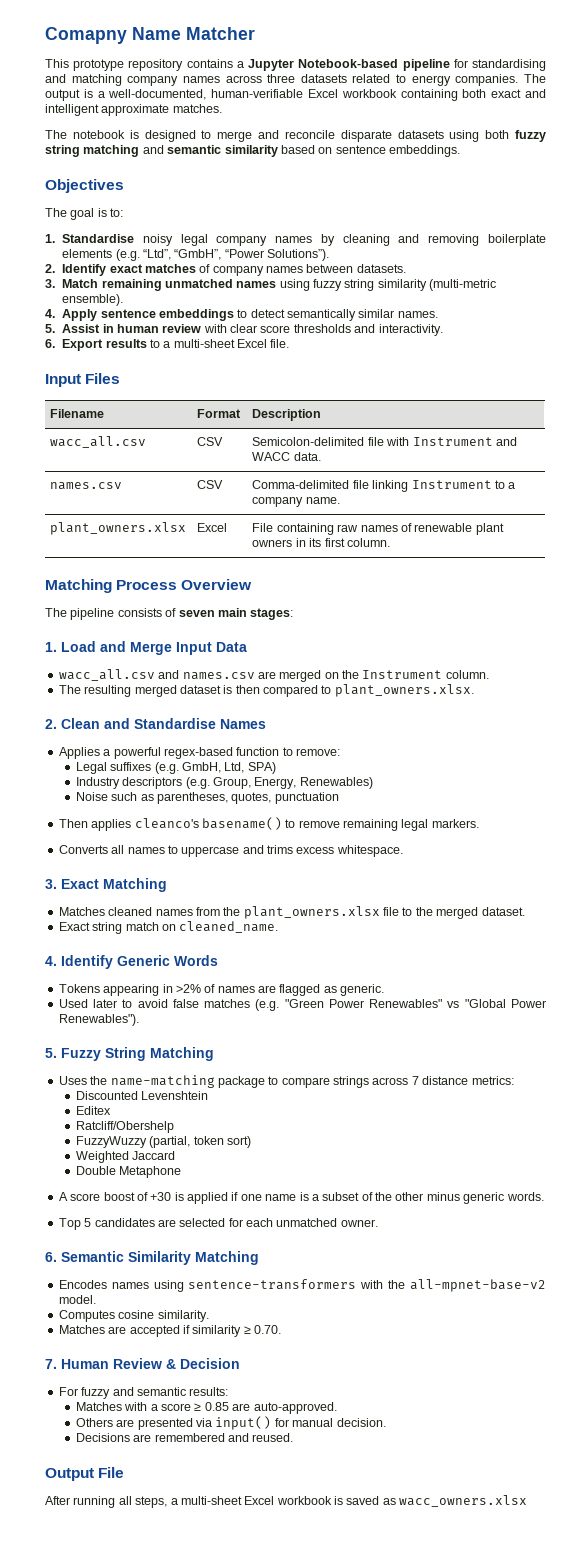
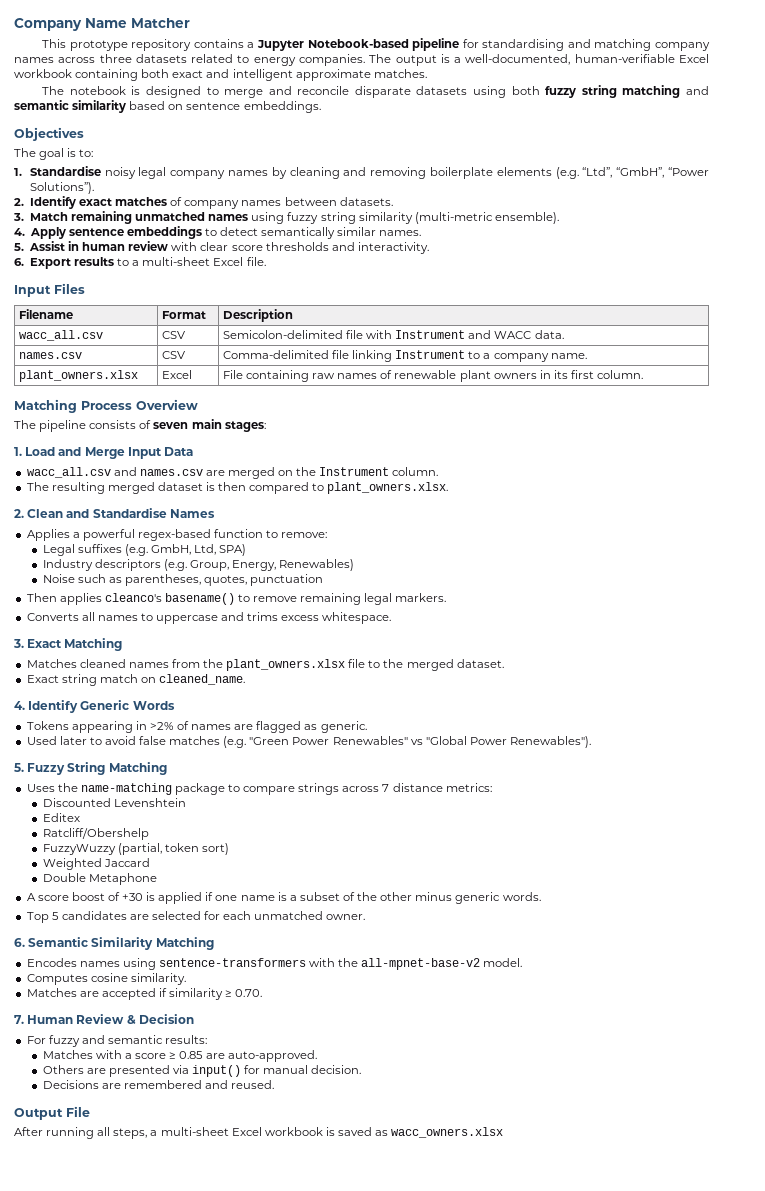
[45,27,127,44] Comapny -> [14,18,82,31] Company

